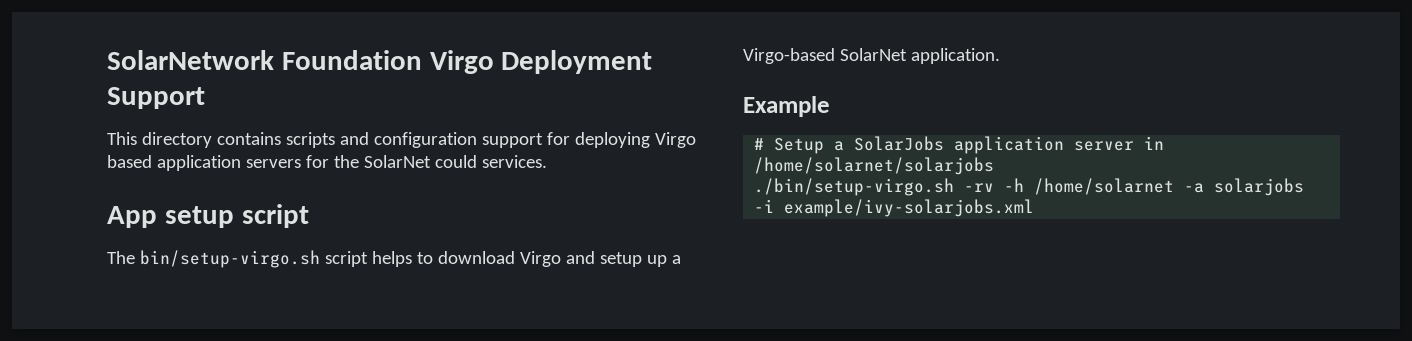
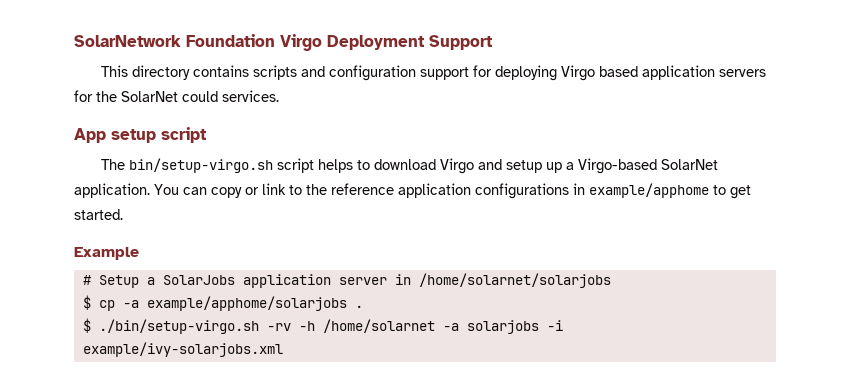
(1000, 56) none -> [154,183,751,199] [74,209,123,220] You can copy or link to the reference application configurations in example/apphome to get started.
(995, 166) none -> [82,295,363,311] [82,318,91,333] $ cp -a example/apphome/solarjobs . // $

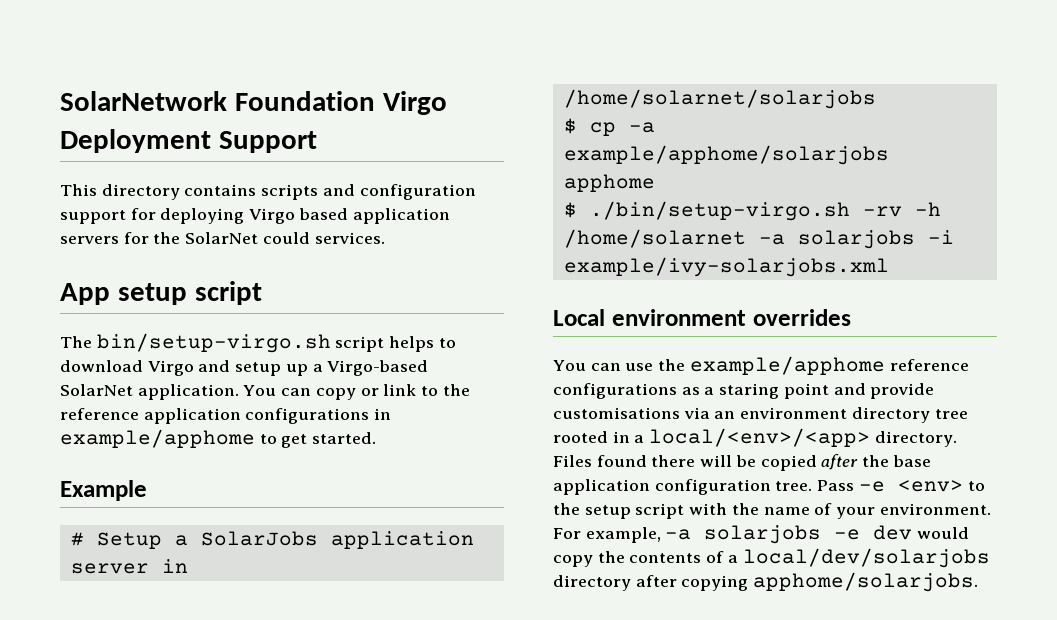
[354,305,363,308] . -> [563,174,655,192] apphome
(283, 349) none -> [553,309,851,326] [553,356,969,375] [553,383,935,399] [553,407,968,423] [553,428,957,447] [553,454,931,471] [553,479,985,495] [553,503,991,519] [553,525,970,544] [553,548,990,568] [553,572,979,592] // Local environment overrides // You can use the example/apphome reference configurations as a staring point and provide customisations via an environment directory tree rooted in a local/<env>/<app> directory. Files found there will be copied after the base application configuration tree. Pass -e <env> to the setup script with the name of your environment. For example, -a solarjobs -e dev would copy the contents of a local/dev/solarjobs directory after copying apphome/solarjobs.

